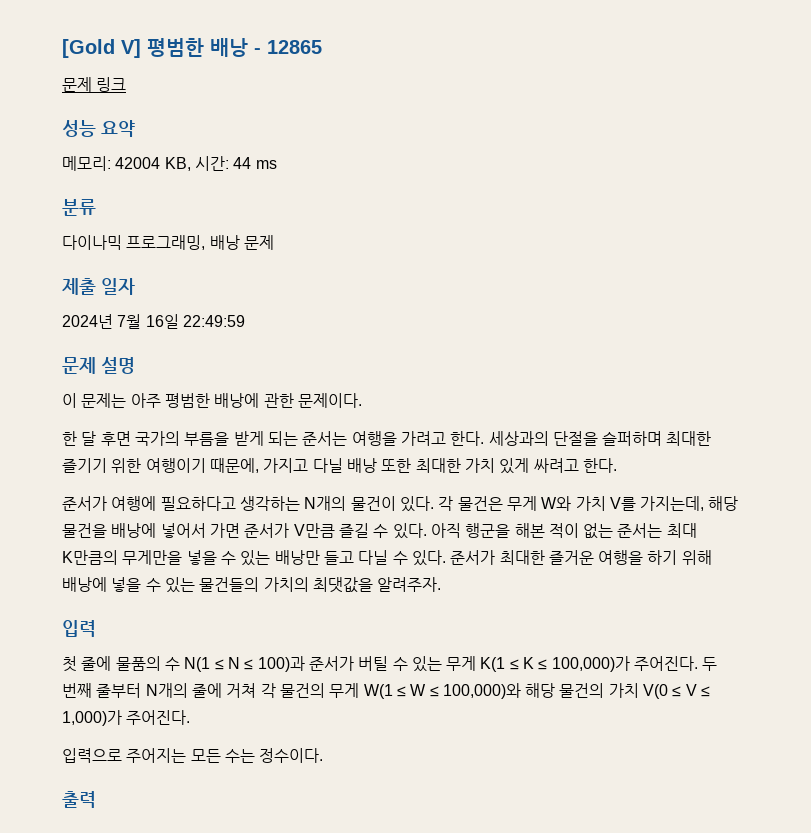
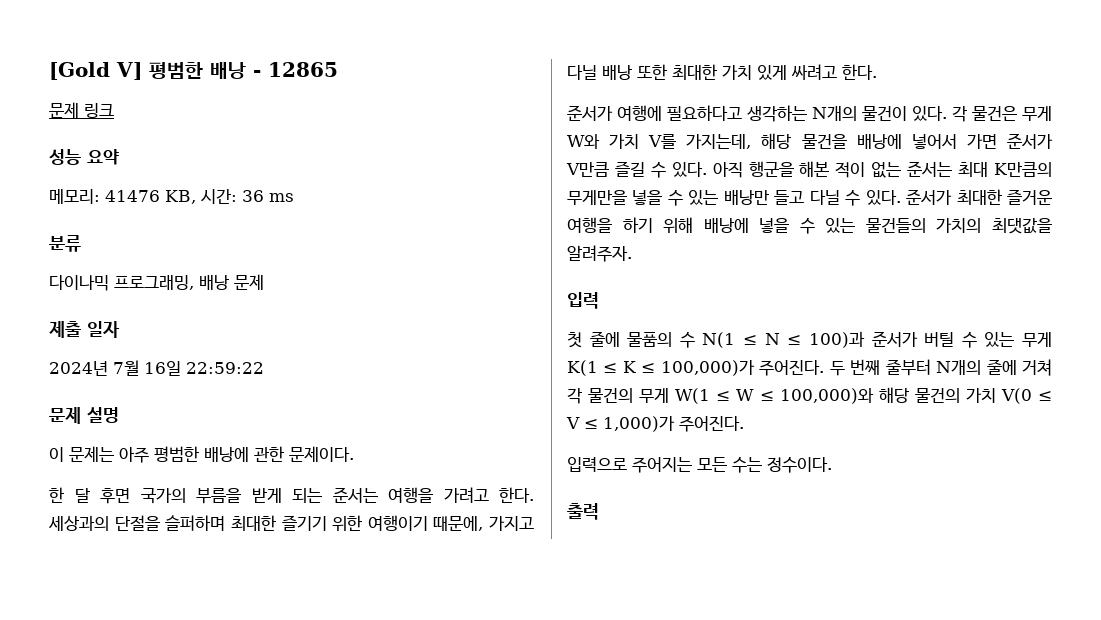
[115,157,161,169] 42004 -> [105,190,160,202] 41476
[233,157,252,169] 44 -> [242,190,264,202] 36
[182,315,245,327] 22:49:59 -> [186,362,264,374] 22:59:22

